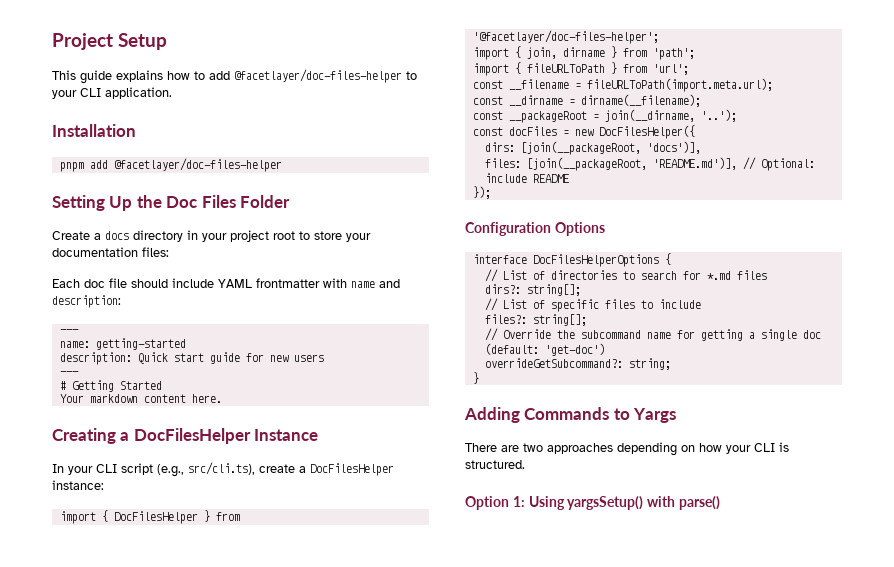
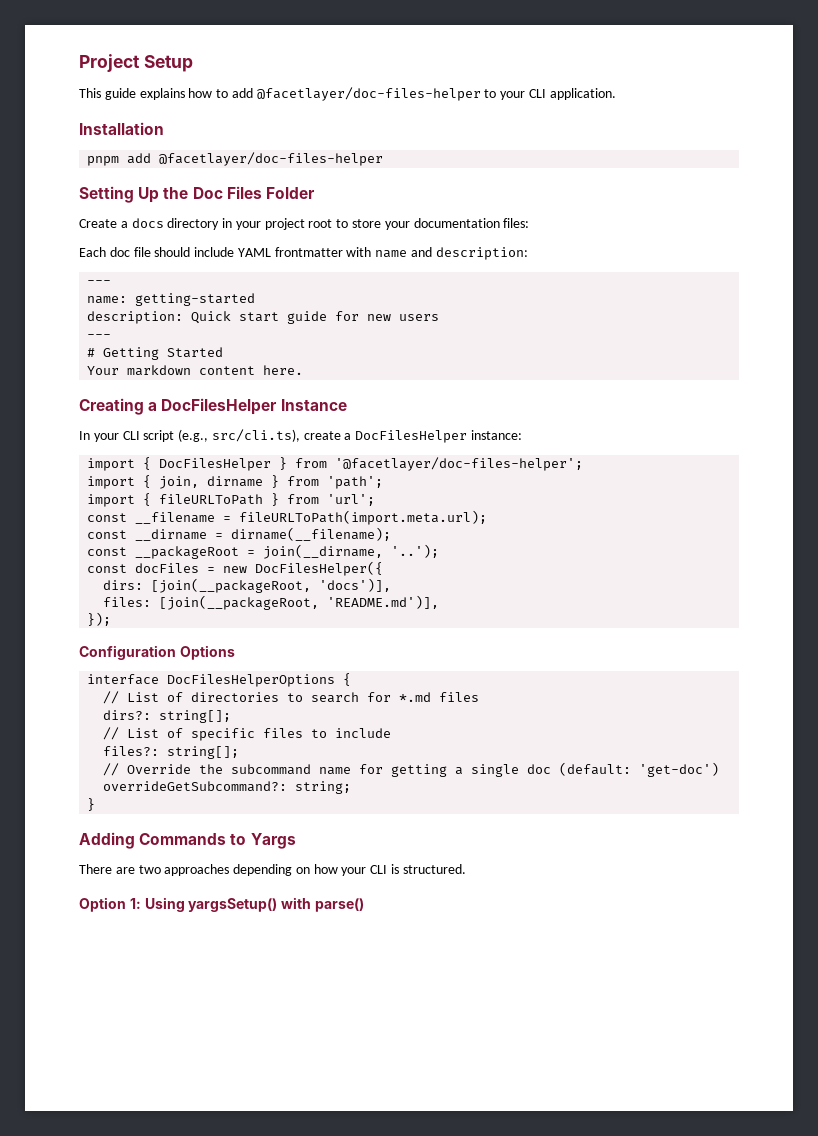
[742,157,815,171] [484,173,569,183] // Optional: include README -> (440, 602) none

